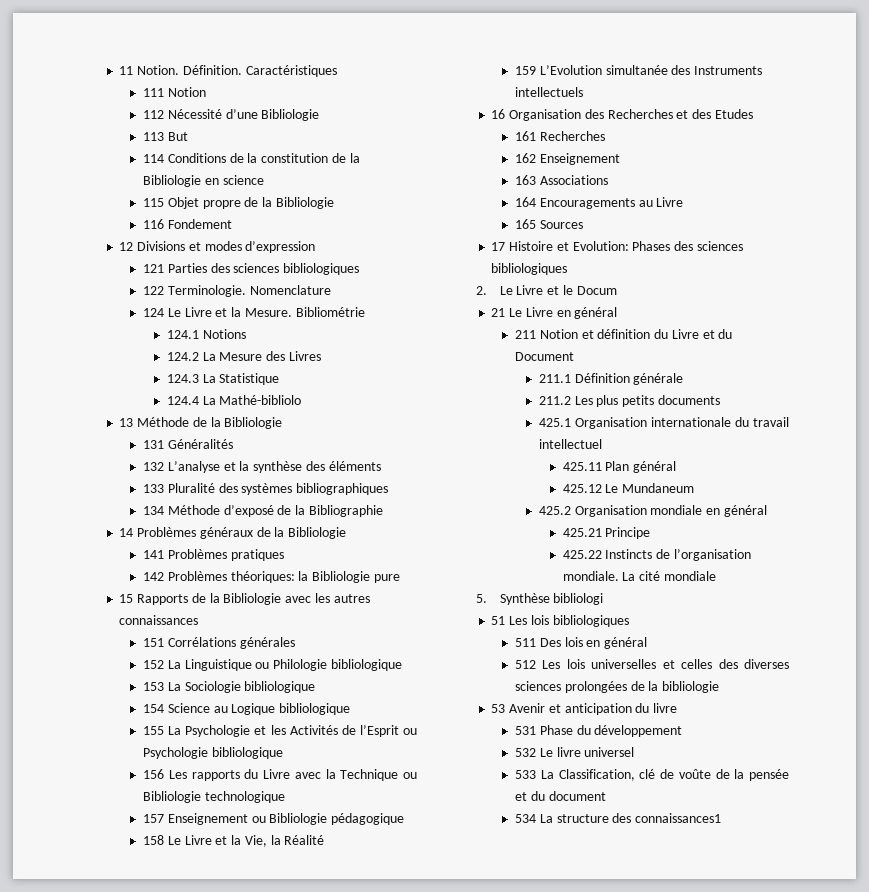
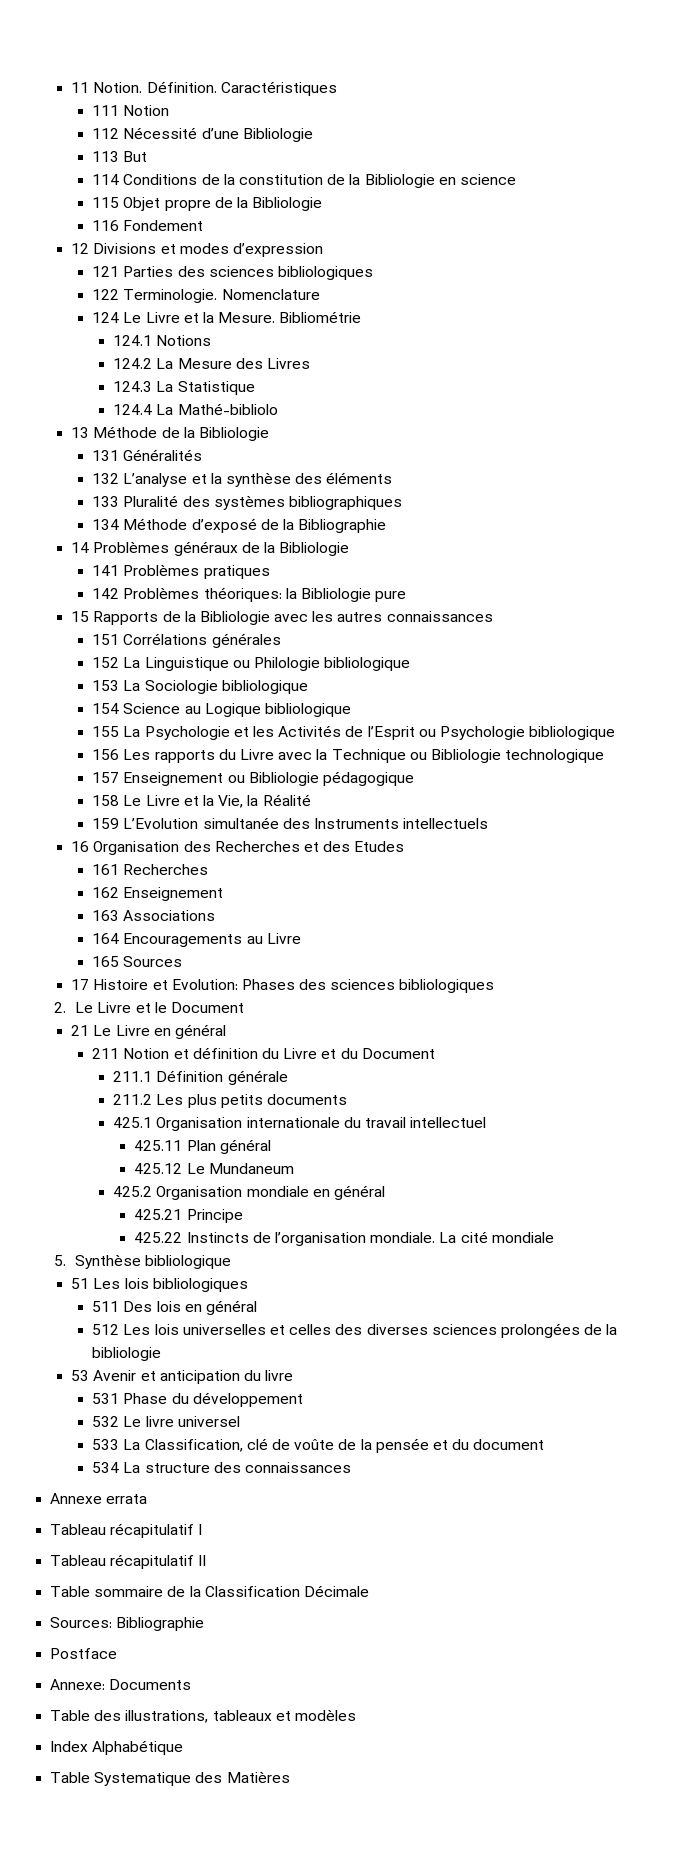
[576,286,617,295] Docum -> [170,1002,244,1013] Document
[553,593,604,605] bibliologi -> [145,1255,232,1269] bibliologique
[635,813,722,823] connaissances1 -> [244,1462,351,1473] [50,1493,148,1504] [50,1523,203,1538] [50,1554,207,1569] [50,1585,369,1597] [50,1617,205,1631] [50,1648,118,1659] [50,1679,192,1690] [50,1709,356,1723] [50,1740,184,1755] [50,1771,290,1786] connaissances // Annexe errata // Tableau récapitulatif I // Tableau récapitulatif II // Table sommaire de la Classification Décimale // Sources: Bibliographie // Postface // Annexe: Documents // Table des illustrations, tableaux et modèles // Index Alphabétique // Table Systematique des Matières

